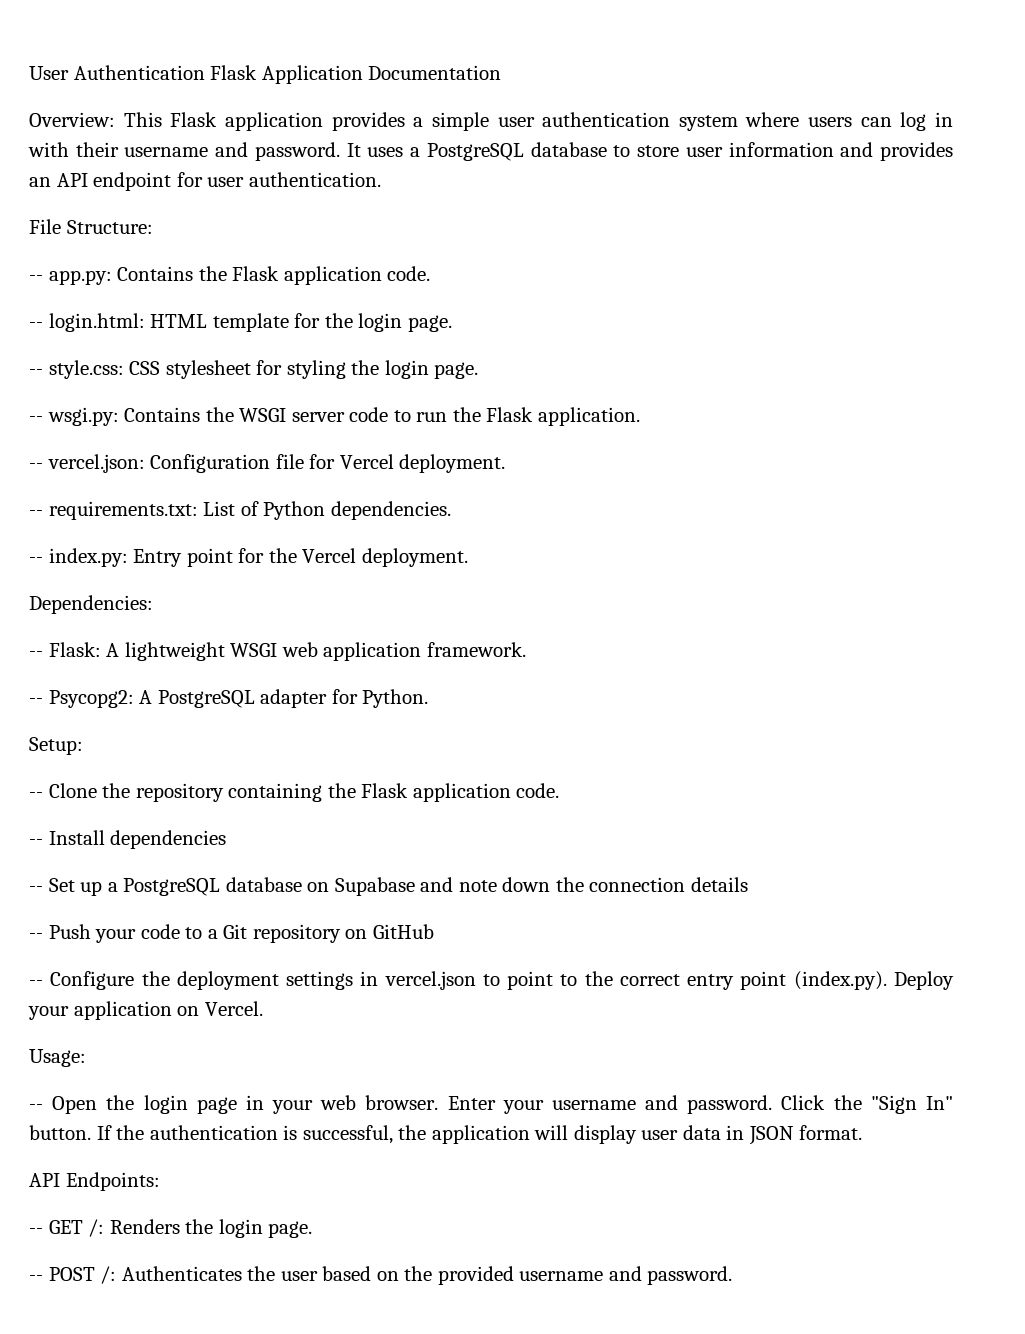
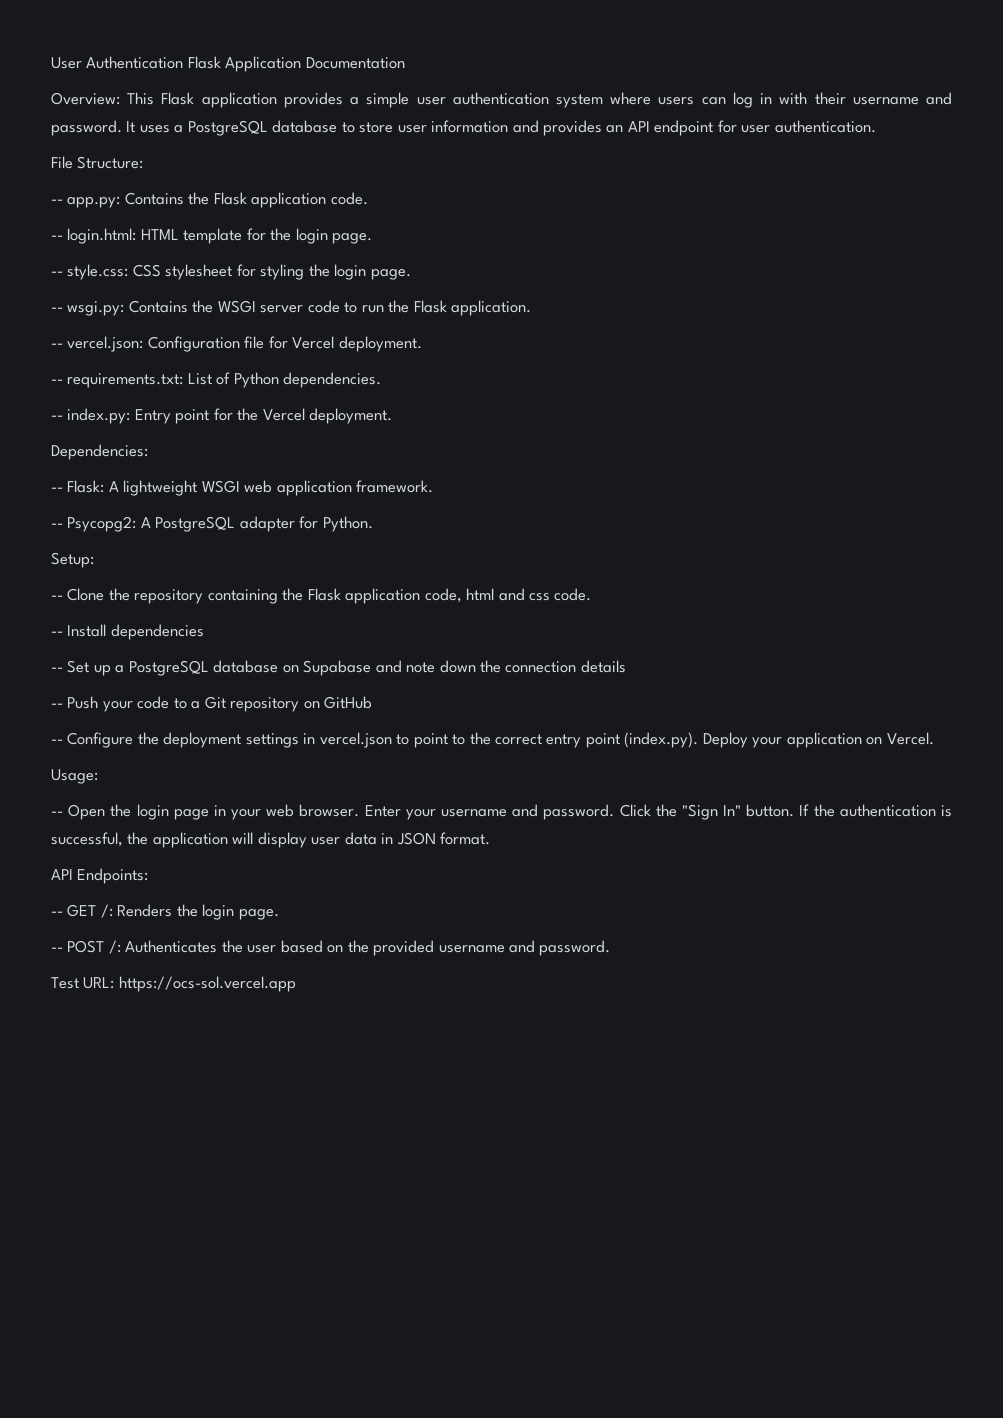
(511, 792) none -> [424,588,551,603] code, html and css
(733, 1275) none -> [51,976,296,992] // Test URL: https://ocs-sol.vercel.app

